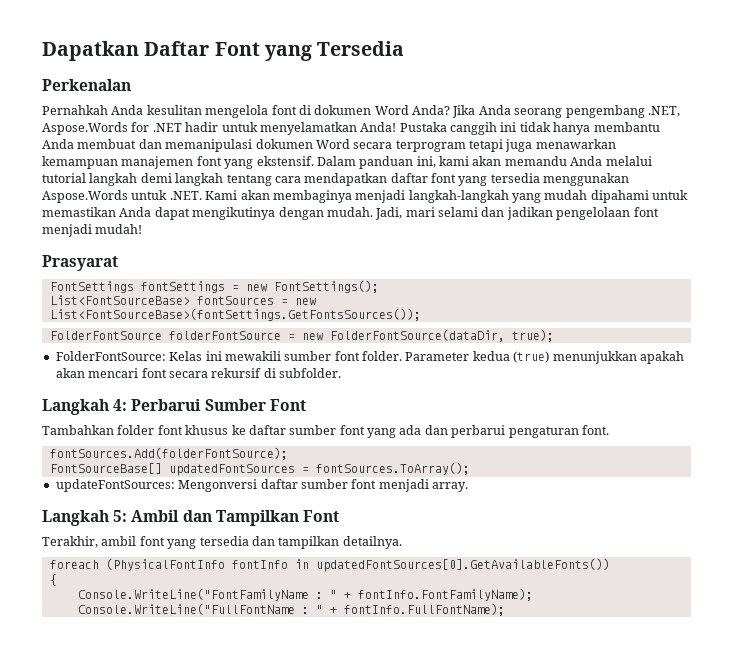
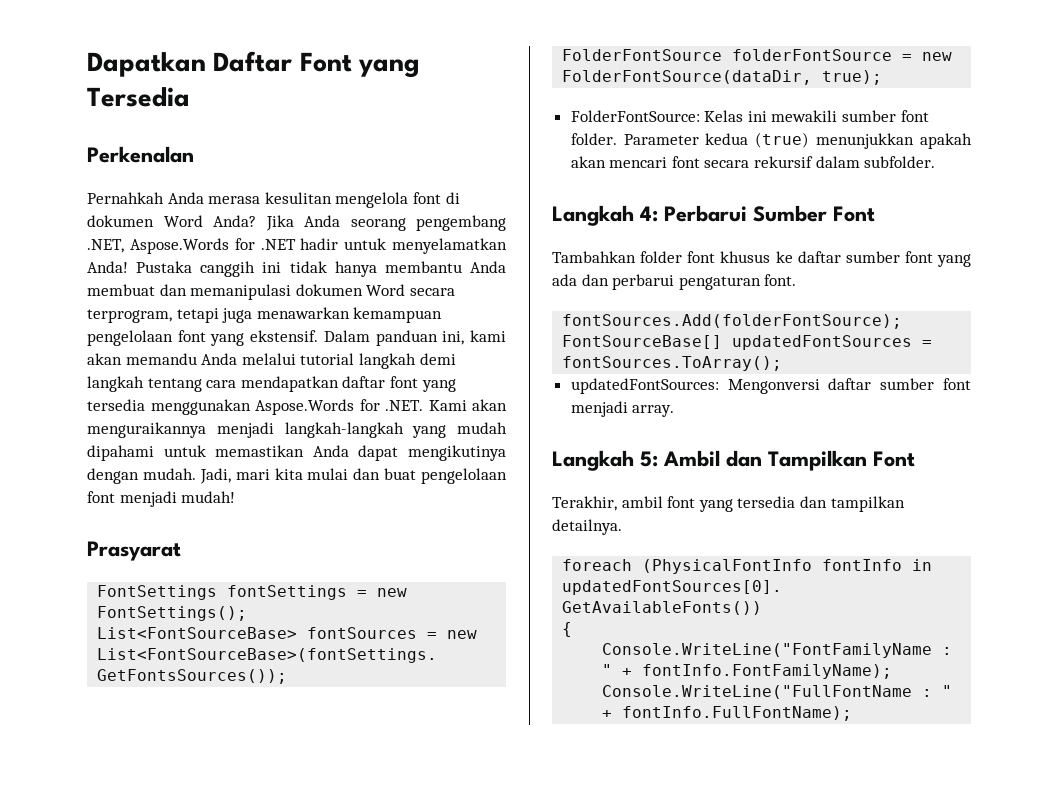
(144, 110) none -> [208,196,261,204] merasa
[395,140,466,152] terprogram -> [87,309,172,323] terprogram,
[121,156,194,169] manajemen -> [87,330,173,346] pengelolaan
[131,190,168,200] untuk -> [359,399,380,411] for
[272,190,352,203] membaginya -> [87,422,206,438] menguraikannya
[438,207,553,220] selami dan jadikan -> [274,468,417,480] kita mulai dan buat
[263,368,276,378] di -> [815,156,860,168] dalam
[55,479,175,492] updateFontSources: -> [570,378,719,394] updatedFontSources:

